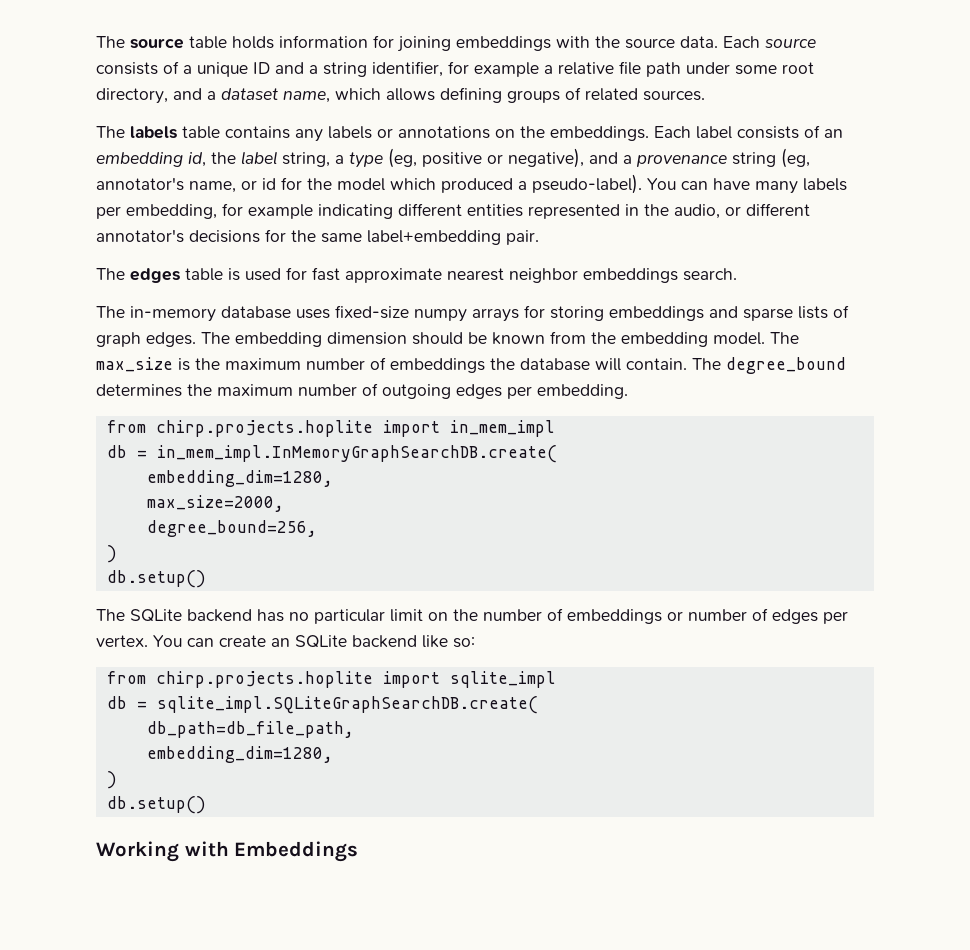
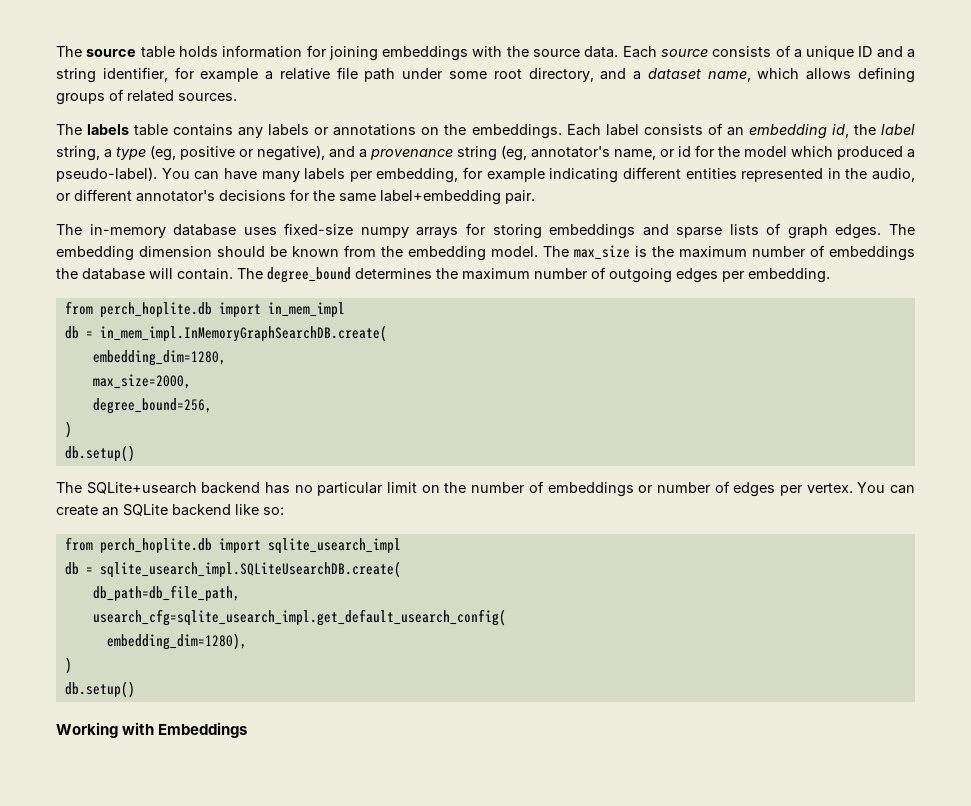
[96,267,737,283] // The edges table is used for fast approximate nearest neighbor embeddings search. -> (535, 197) none
[155,420,373,437] chirp.projects.hoplite -> [99,302,212,318] perch_hoplite.db
[130,609,182,622] SQLite -> [86,482,197,494] SQLite+usearch
[155,671,556,688] [106,696,538,714] chirp.projects.hoplite import sqlite_impl // db = sqlite_impl.SQLiteGraphSearchDB.create( -> [99,538,401,554] [64,561,401,578] perch_hoplite.db import sqlite_usearch_impl // db = sqlite_usearch_impl.SQLiteUsearchDB.create(
[146,746,333,763] embedding_dim=1280, -> [92,609,506,626] [106,633,247,650] usearch_cfg=sqlite_usearch_impl.get_default_usearch_config( // embedding_dim=1280),

